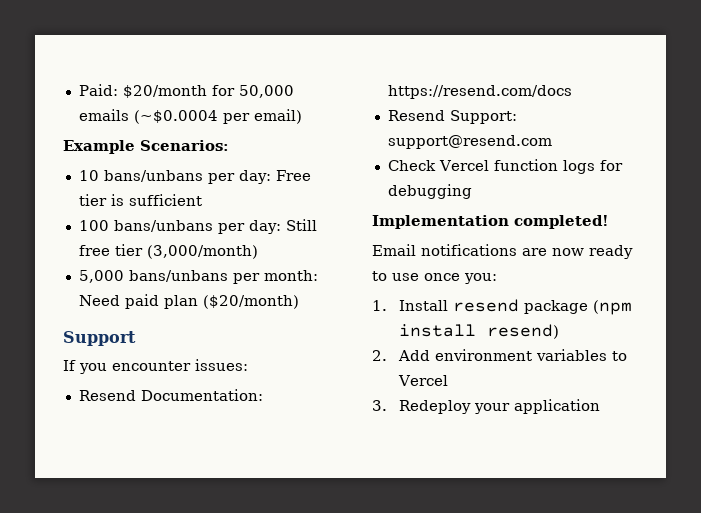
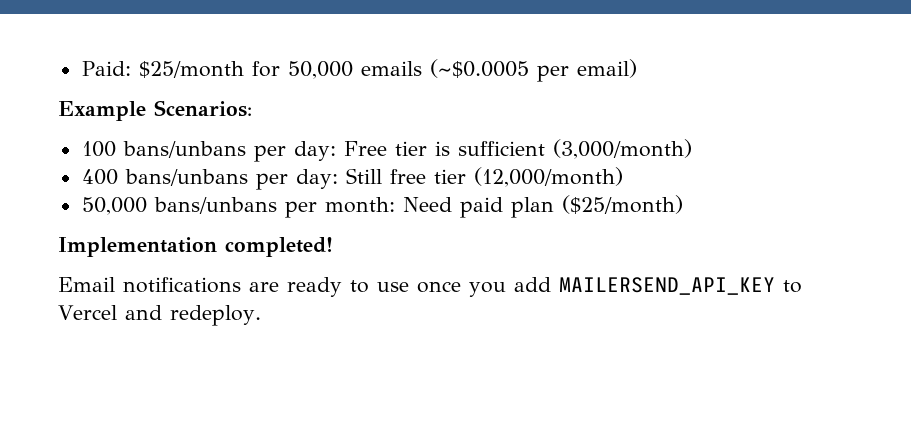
[122,85,207,98] $20/month -> [138,61,244,78] $25/month
[133,110,218,124] (~$0.0004 -> [429,59,529,78] (~$0.0005
[78,170,99,181] 10 -> [81,141,116,157] 100
[78,220,109,231] // 100 -> [552,139,692,159] [81,169,118,185] (3,000/month) // 400
[146,245,258,259] [78,270,124,283] (3,000/month) // 5,000 -> [473,167,623,187] [81,197,147,215] (12,000/month) // 50,000
[202,295,299,309] [63,331,136,346] [63,359,248,374] [78,389,263,401] [387,85,572,99] [387,110,517,124] [387,135,552,149] [387,159,623,174] [387,184,472,199] ($20/month) // Support // If you encounter issues: // Resend Documentation: https://resend.com/docs // Resend Support: support@resend.com // Check Vercel function logs for debugging -> [561,195,683,214] ($25/month)
[552,248,584,256] now -> (279, 287) none
[464,273,497,284] [372,299,633,315] [399,324,560,339] [372,349,628,361] [398,375,449,386] [372,399,601,414] you: // 1. Install resend package (npm install resend) // 2. Add environment variables to Vercel // 3. Redeploy your application -> [469,277,802,297] [58,305,261,326] you add MAILERSEND_API_KEY to Vercel and redeploy.

